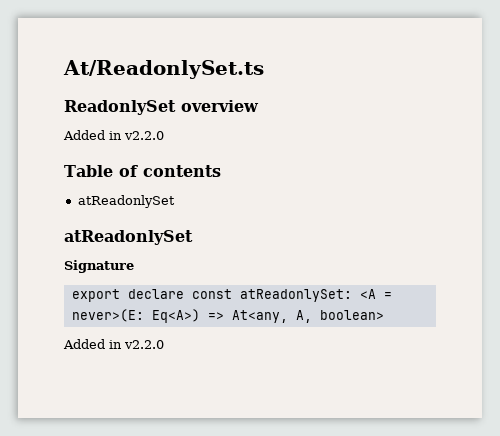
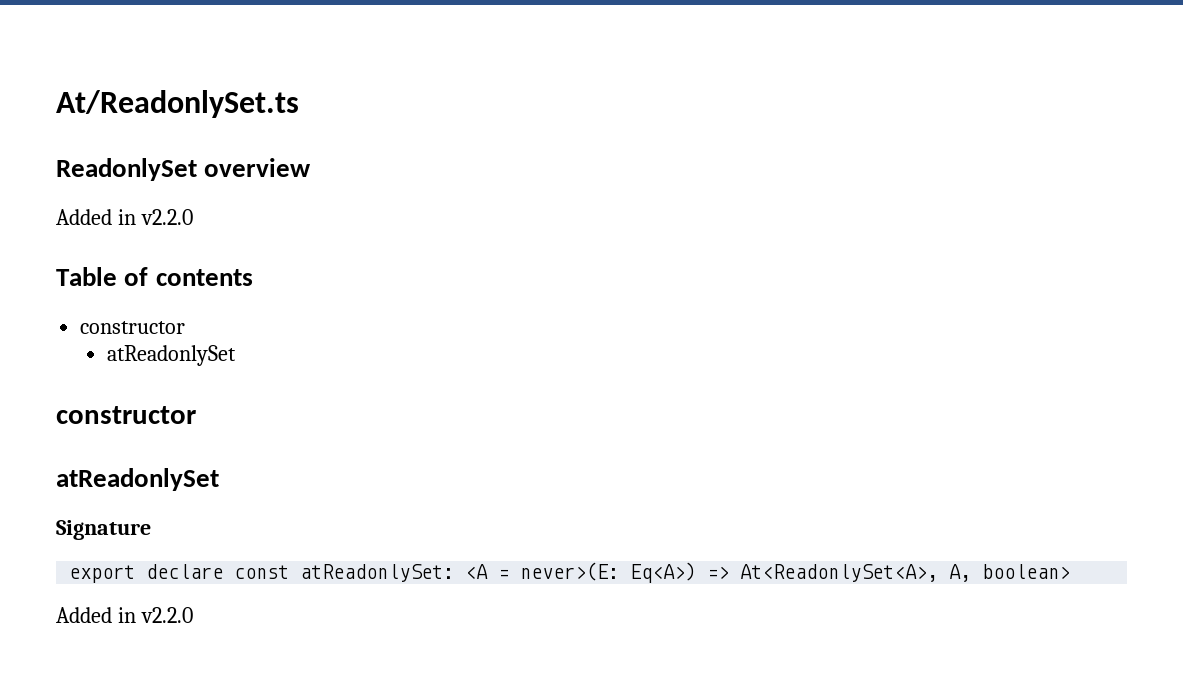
[77,195,175,208] // atReadonlySet -> [80,321,186,334] [106,345,236,366] [56,406,196,424] // constructor // atReadonlySet // constructor
[231,310,288,323] At<any, -> [740,564,939,582] At<ReadonlySet<A>,

